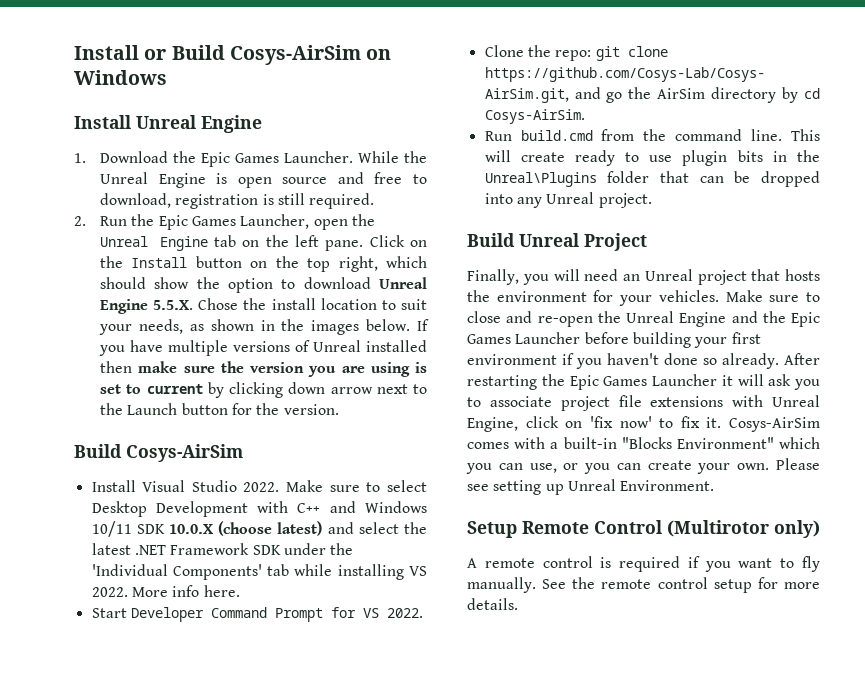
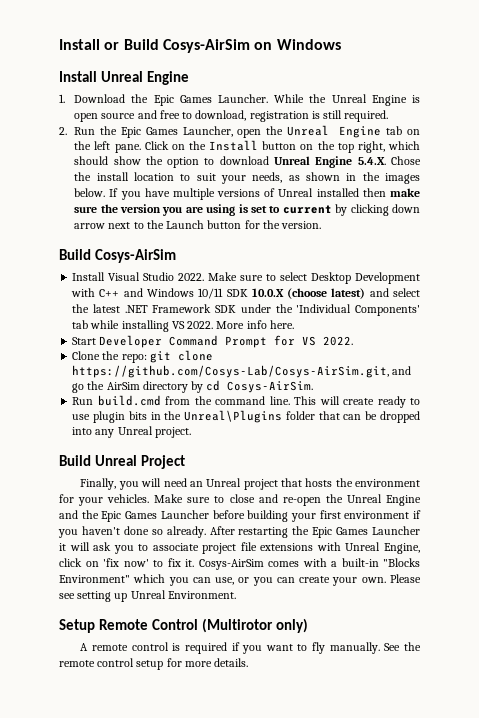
[153,300,194,310] 5.5.X. -> [357,157,386,165] 5.4.X.

